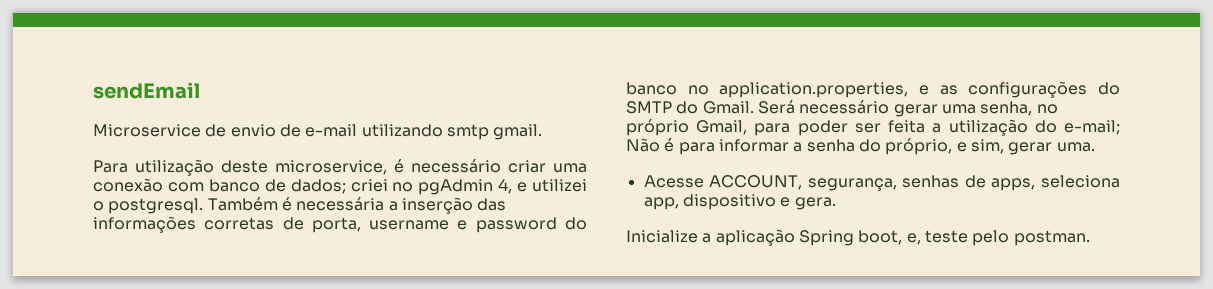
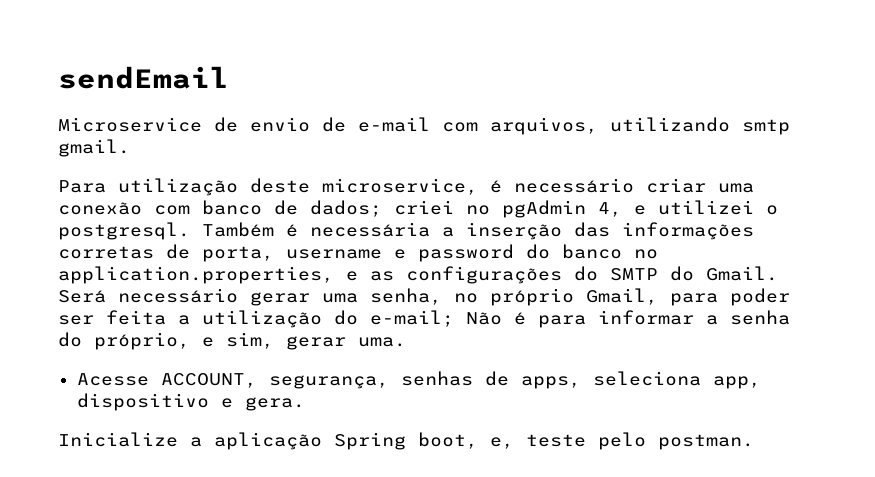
(358, 130) none -> [442,117,598,135] com arquivos,

